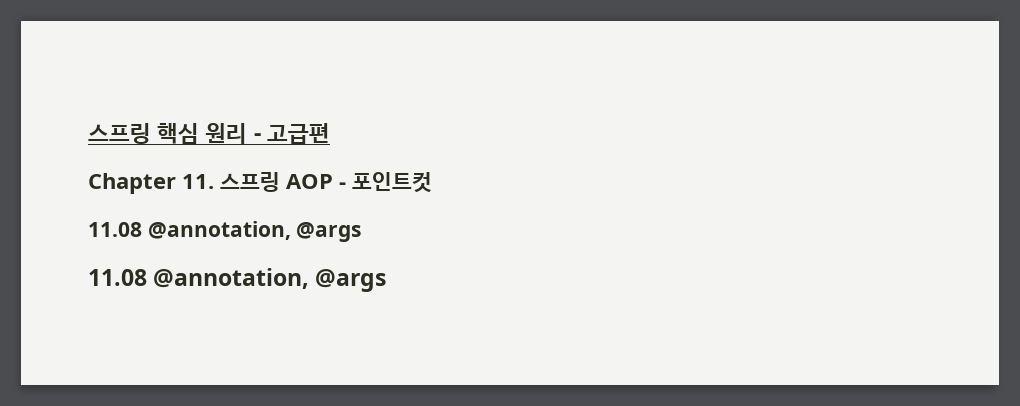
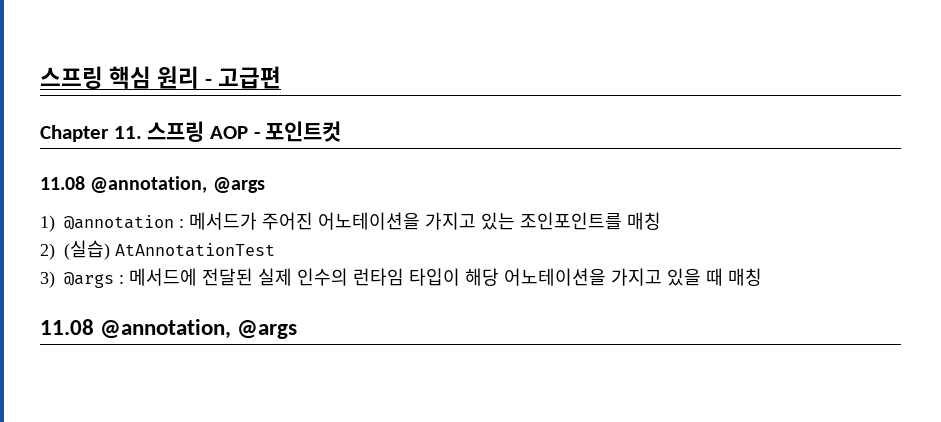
(362, 232) none -> [40,212,661,232] [40,240,275,260] [40,268,762,288] // 1) @annotation : 메서드가 주어진 어노테이션을 가지고 있는 조인포인트를 매칭 // 2) (실습) AtAnnotationTest // 3) @args : 메서드에 전달된 실제 인수의 런타임 타입이 해당 어노테이션을 가지고 있을 때 매칭

